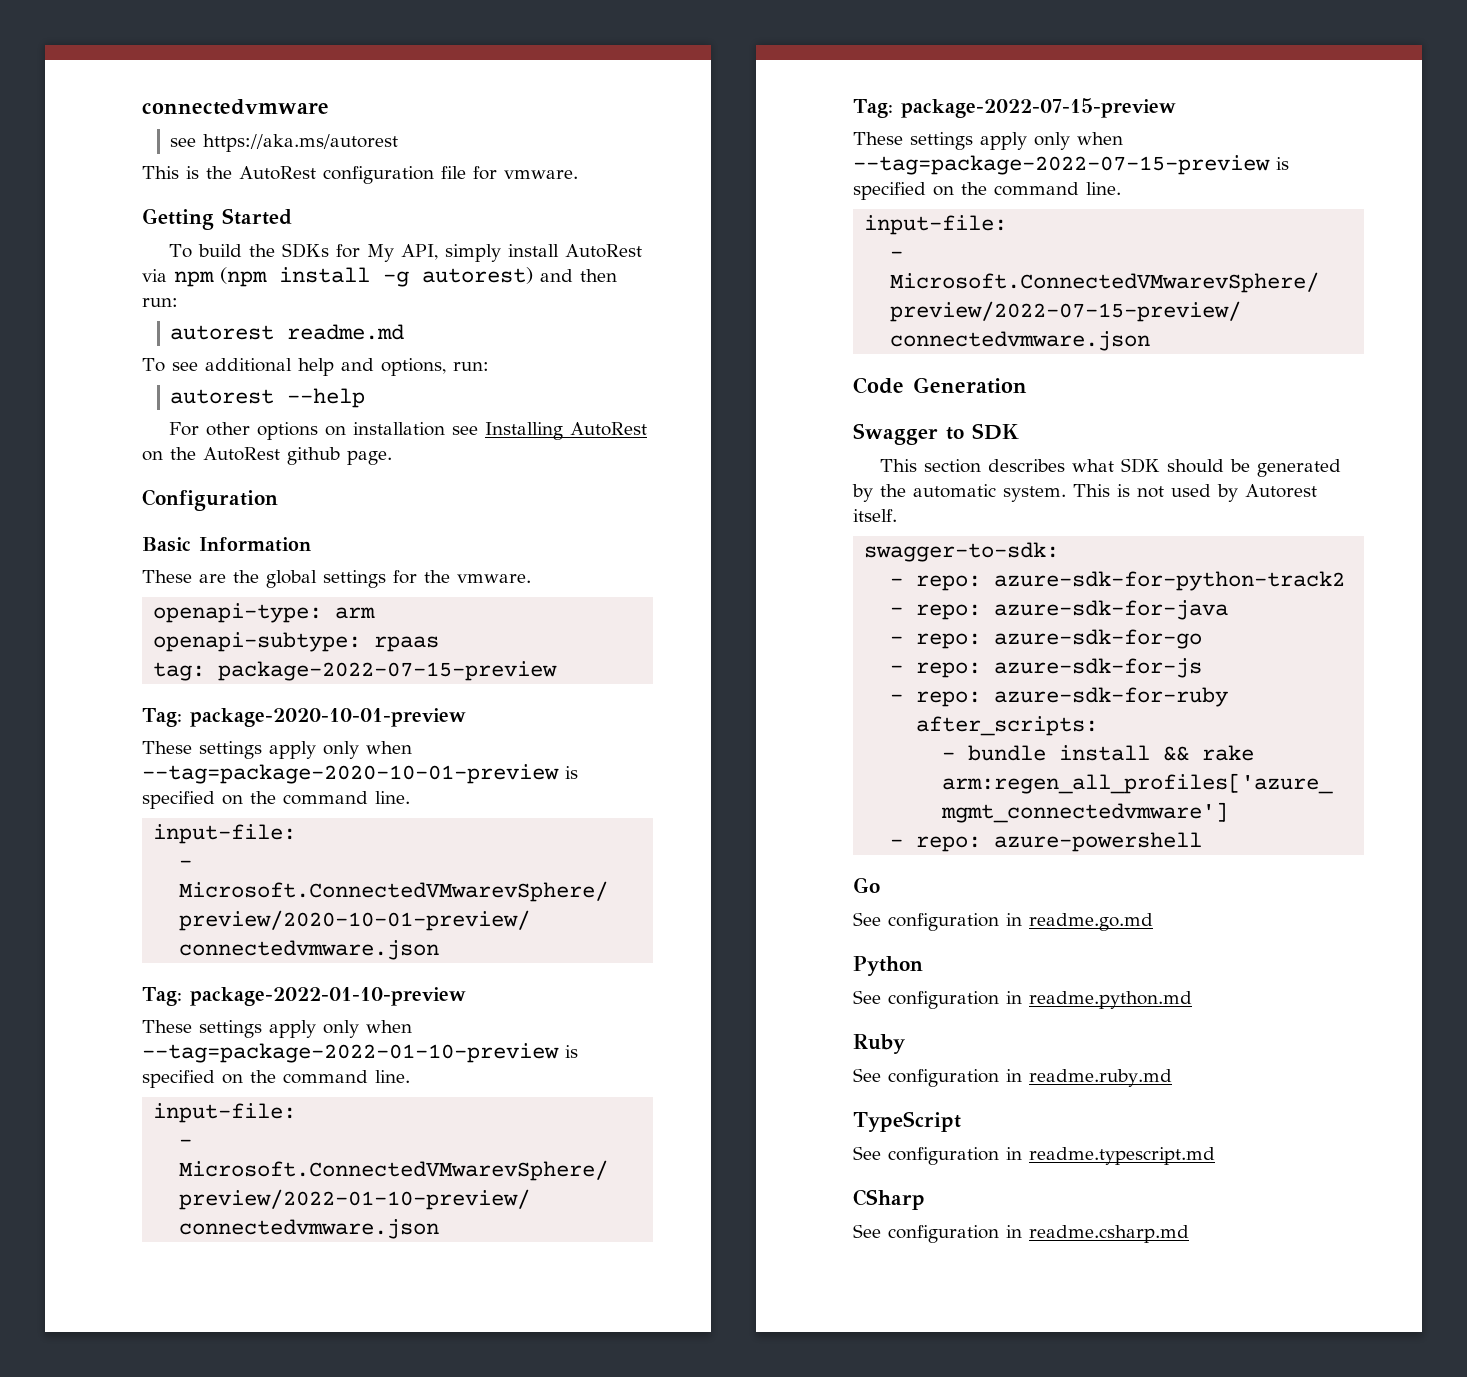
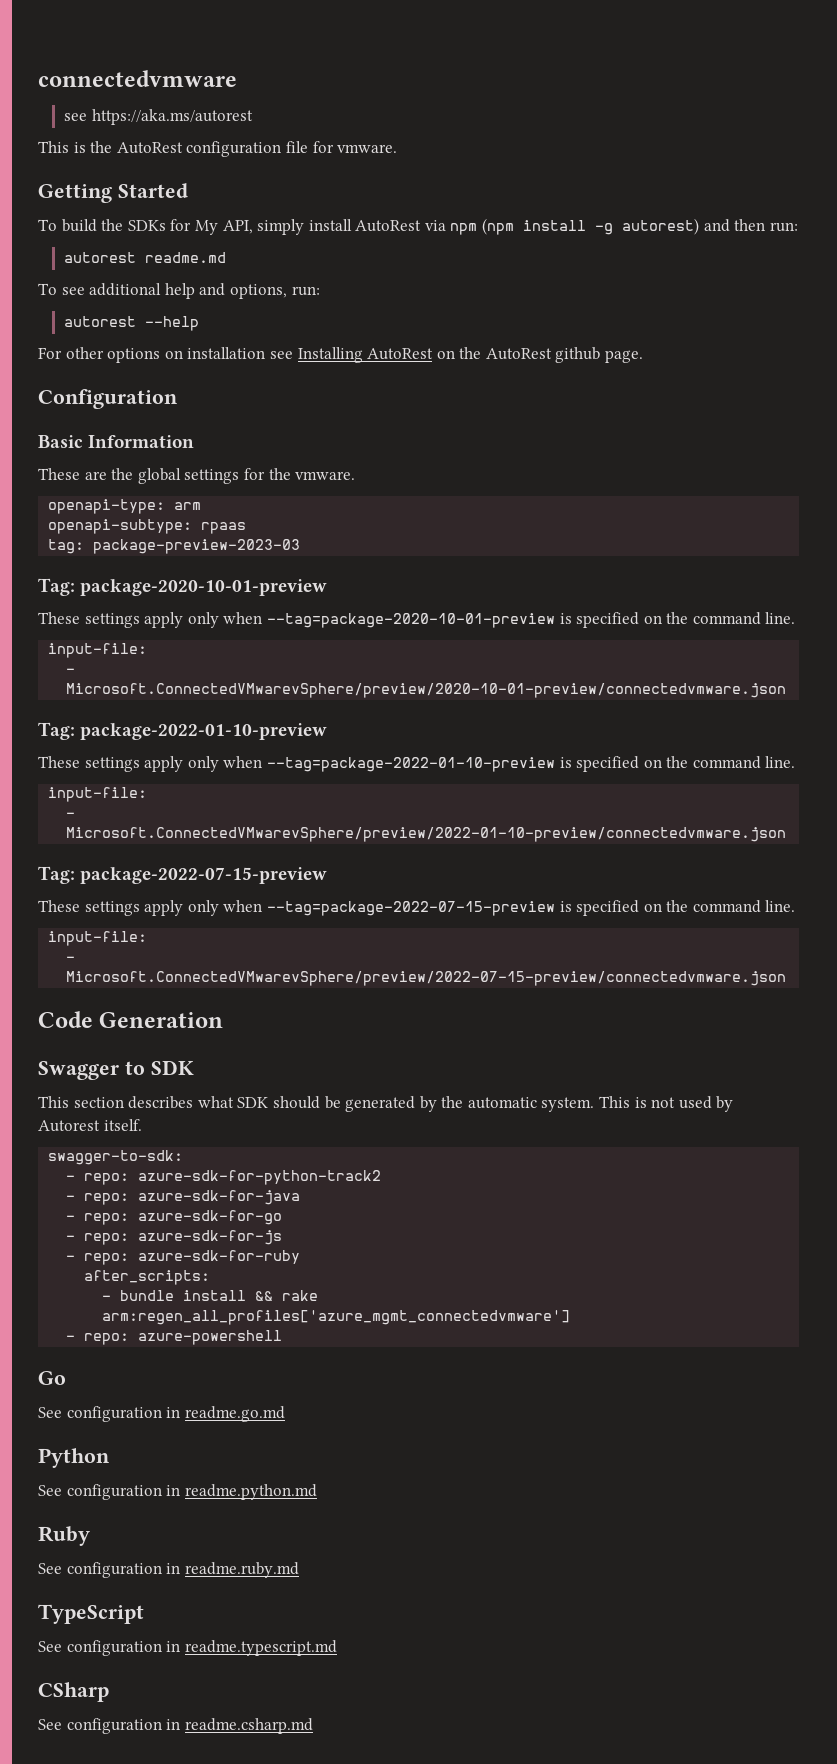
[218,661,558,681] package-2022-07-15-preview -> [93,539,301,554] package-preview-2023-03

